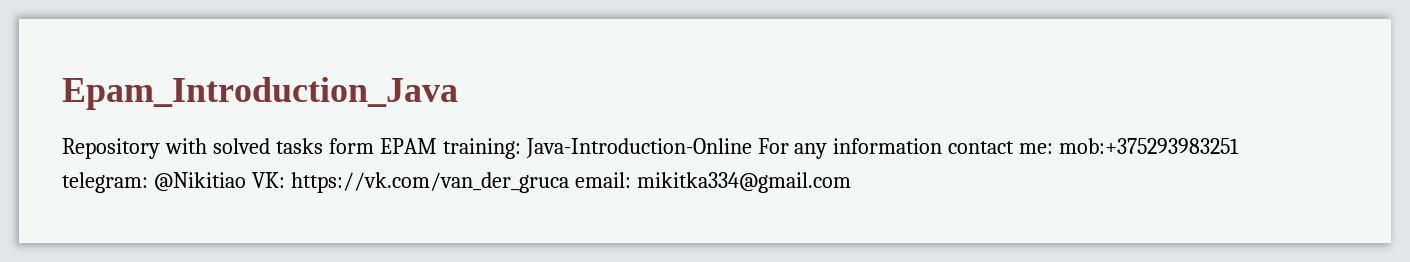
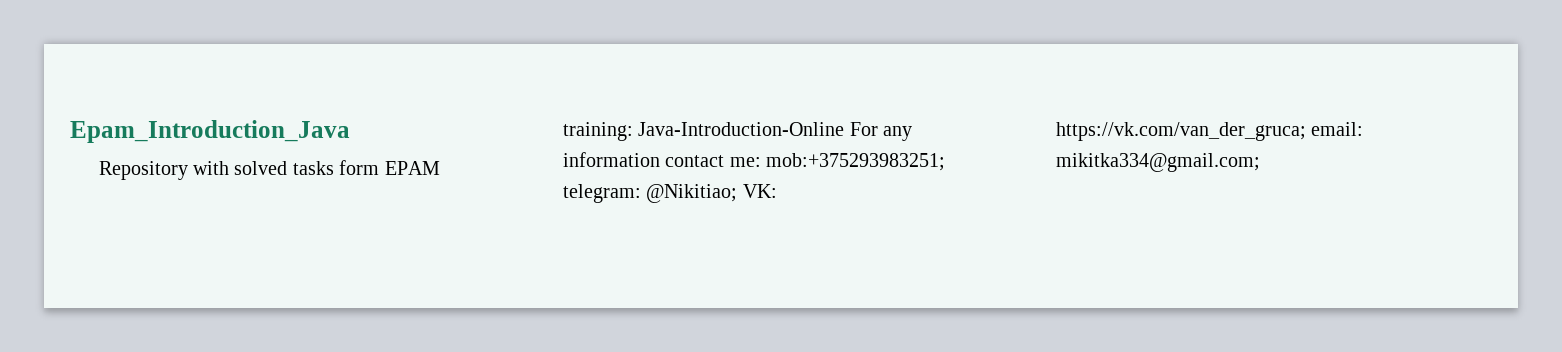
[1059,138,1240,154] [62,172,851,193] mob:+375293983251 telegram: @Nikitiao VK: https://vk.com/van_der_gruca email: mikitka334@gmail.com -> [766,153,946,171] [563,184,777,203] [1056,122,1364,141] [1056,153,1260,172] mob:+375293983251; telegram: @Nikitiao; VK: https://vk.com/van_der_gruca; email: mikitka334@gmail.com;

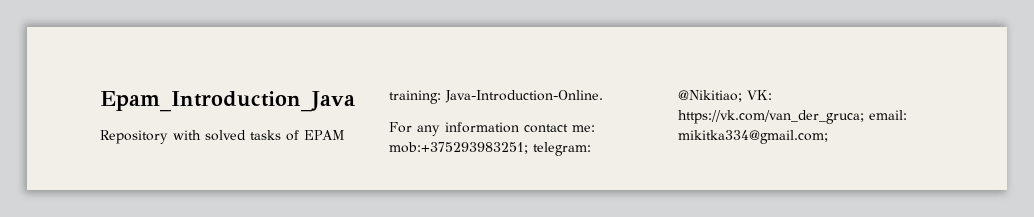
[339,160,380,175] form -> [286,130,299,141] of
[638,122,845,136] Java-Introduction-Online -> [445,90,603,103] Java-Introduction-Online. //

